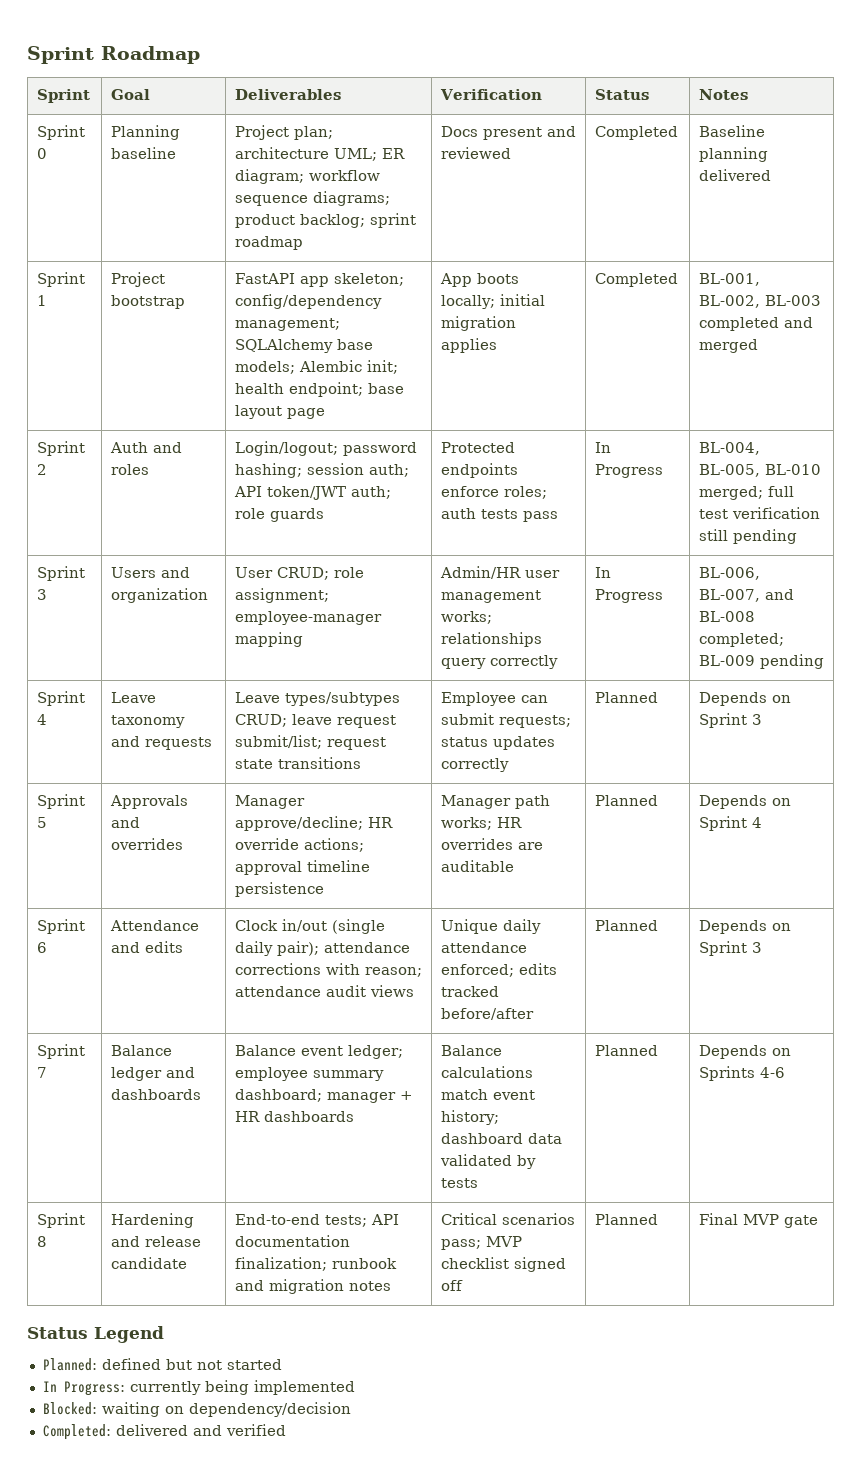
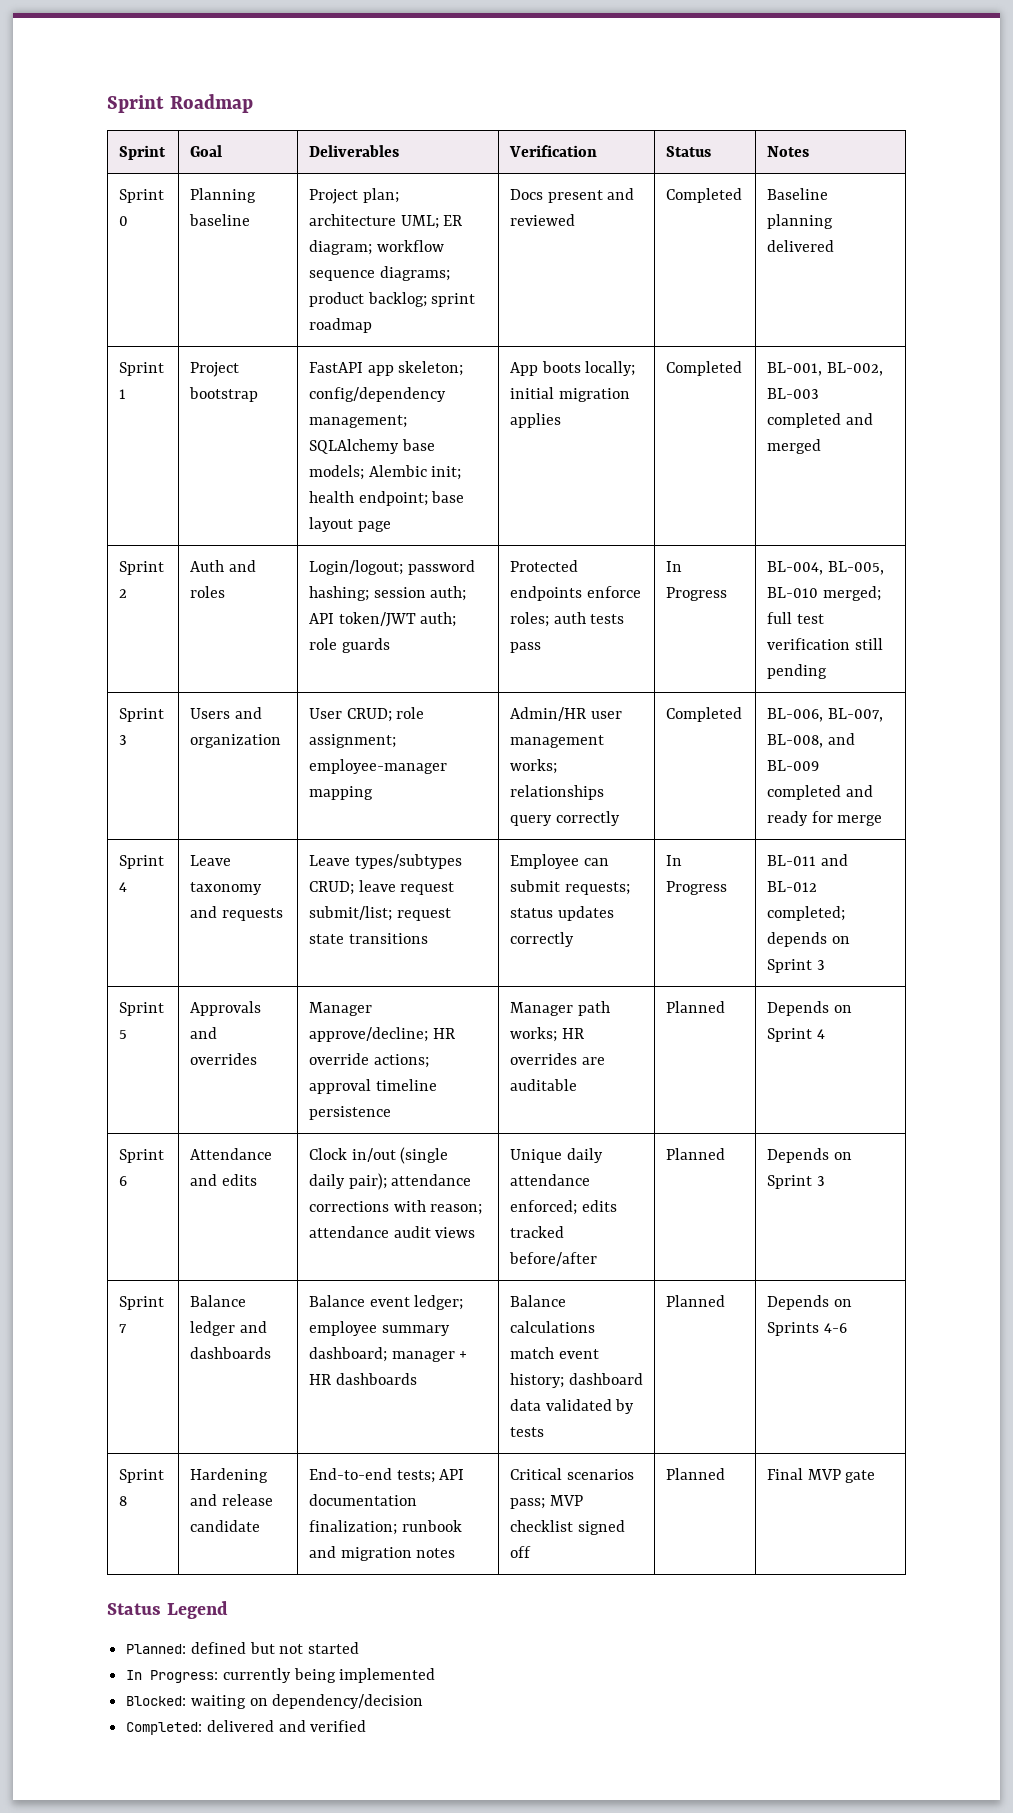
[594,567,611,578] [594,589,663,603] In Progress -> [665,707,742,722] Completed
[764,589,794,600] [698,611,755,622] [698,633,784,647] [698,654,824,669] and BL-008 completed; BL-009 pending -> [766,733,855,748] [766,760,819,771] [766,785,873,800] [766,811,883,826] BL-008, and BL-009 completed and ready for merge
[594,692,658,703] [698,692,767,706] Planned | Depends -> [665,855,682,866] [665,881,727,895] [766,854,848,866] [766,881,817,892] [766,906,845,921] [766,932,827,947] In Progress | BL-011 and BL-012 completed; depends

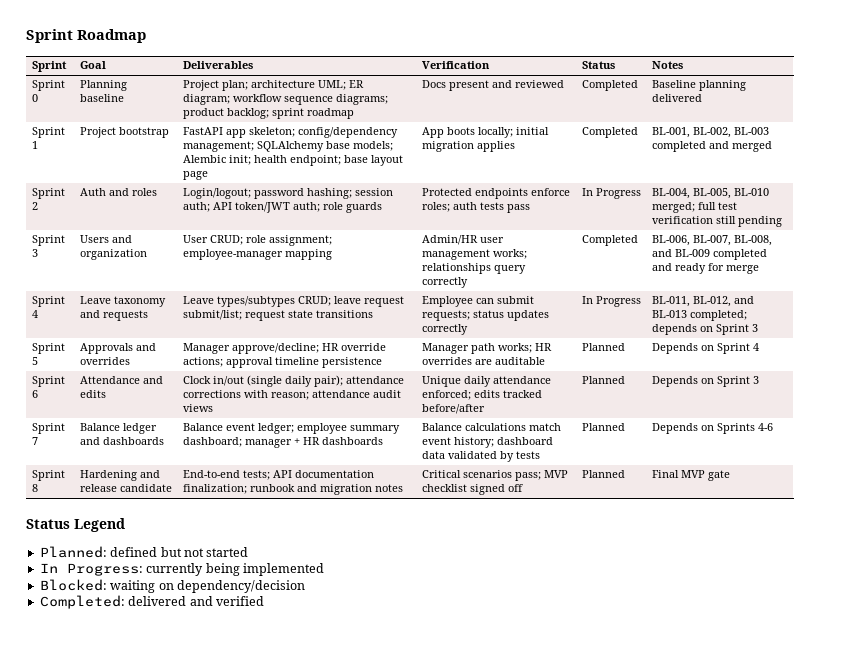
[766,854,848,866] [766,881,817,892] BL-011 and BL-012 -> [651,296,754,307] [651,310,687,318] BL-011, BL-012, and BL-013

